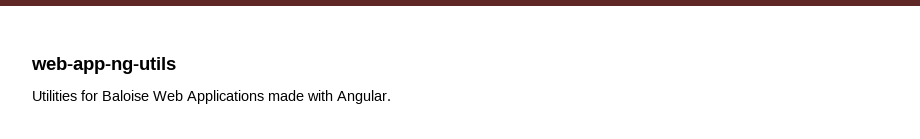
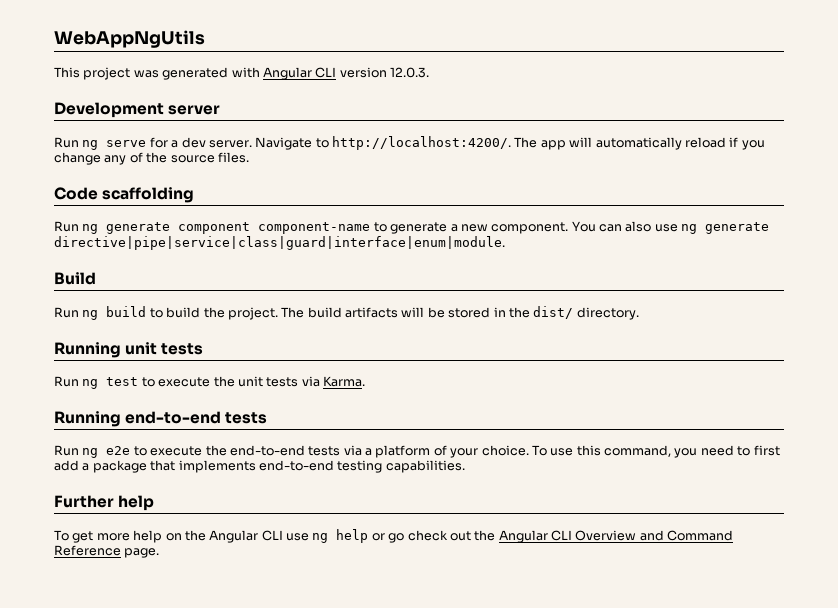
[31,57,176,74] [32,90,391,104] web-app-ng-utils // Utilities for Baloise Web Applications made with Angular. -> [54,30,205,48] [54,67,429,80] [54,102,221,118] [54,136,765,150] [54,152,249,165] [54,187,195,203] [54,221,770,234] [54,236,505,250] [54,272,96,285] [54,306,639,320] [54,342,204,358] [54,376,365,389] [54,411,268,427] [54,445,780,458] [54,460,465,473] [54,495,155,511] [54,529,734,543] [54,545,160,558] WebAppNgUtils // This project was generated with Angular CLI version 12.0.3. // Development server // Run ng serve for a dev server. Navigate to http://localhost:4200/. The app will automatically reload if you change any of the source files. // Code scaffolding // Run ng generate component component-name to generate a new component. You can also use ng generate directive|pipe|service|class|guard|interface|enum|module. // Build // Run ng build to build the project. The build artifacts will be stored in the dist/ directory. // Running unit tests // Run ng test to execute the unit tests via Karma. // Running end-to-end tests // Run ng e2e to execute the end-to-end tests via a platform of your choice. To use this command, you need to first add a package that implements end-to-end testing capabilities. // Further help // To get more help on the Angular CLI use ng help or go check out the Angular CLI Overview and Command Reference page.

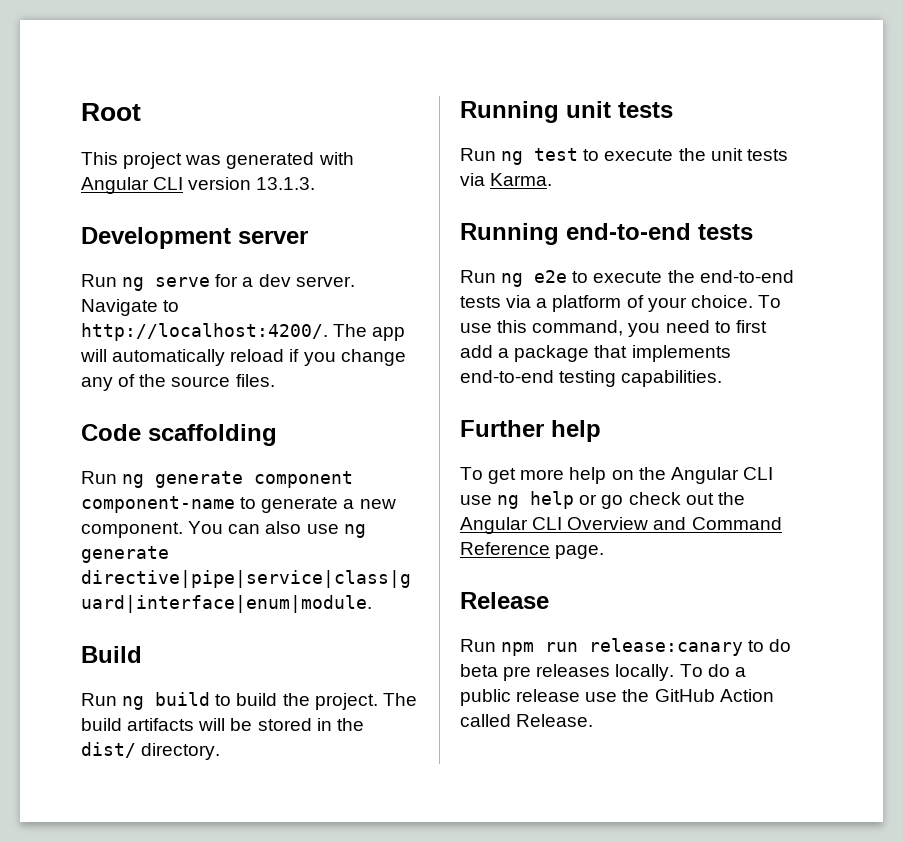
[54,30,205,48] WebAppNgUtils -> [81,103,141,121] Root
[390,67,429,78] 12.0.3. -> [256,177,316,190] 13.1.3.
(160, 553) none -> [460,592,549,609] [460,638,792,656] [460,664,746,681] [460,689,774,706] [460,714,594,727] // Release // Run npm run release:canary to do beta pre releases locally. To do a public release use the GitHub Action called Release.

